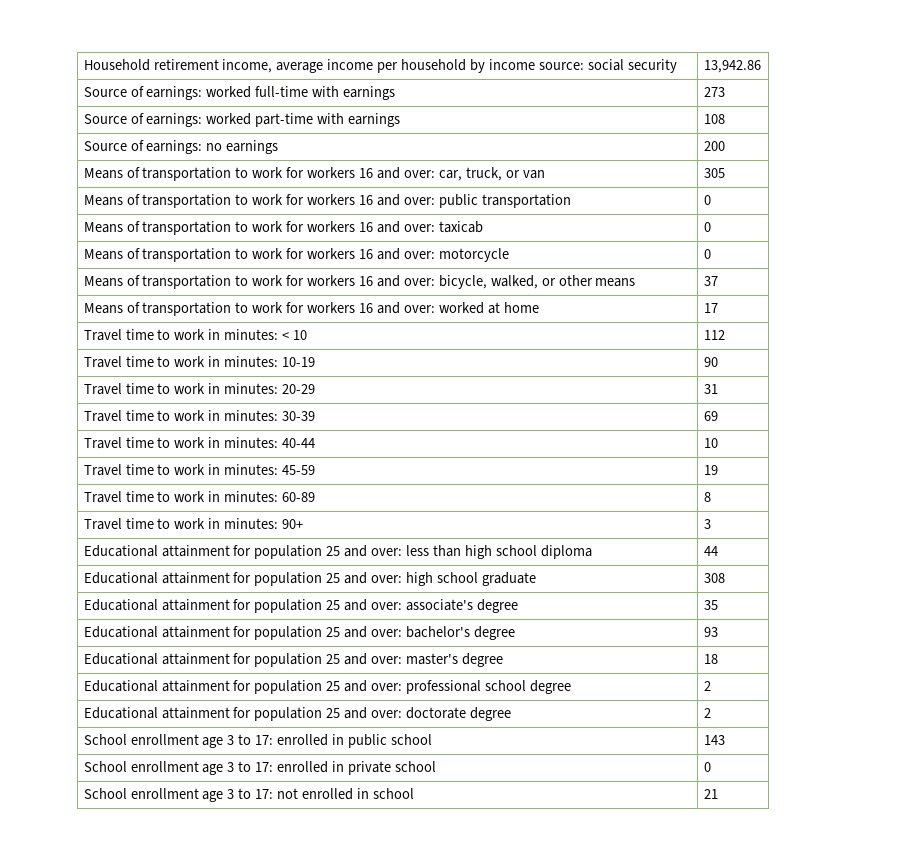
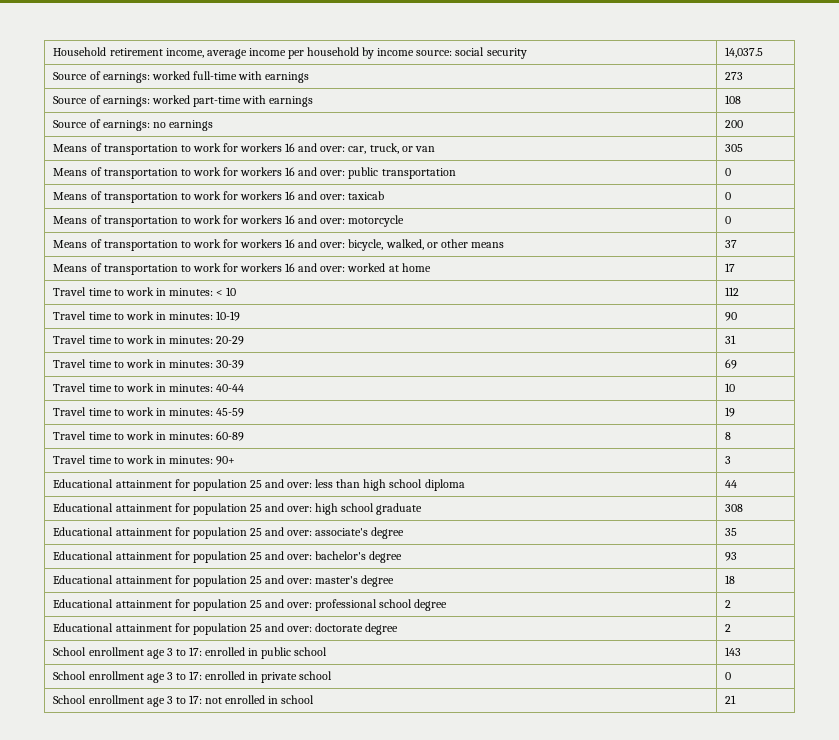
[703,60,761,73] 13,942.86 -> [725,47,764,58] 14,037.5

